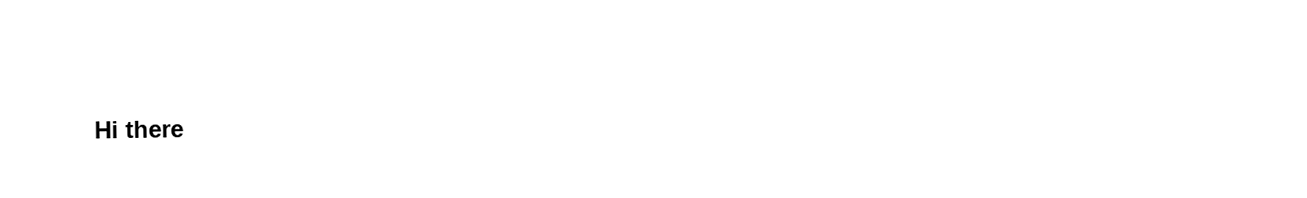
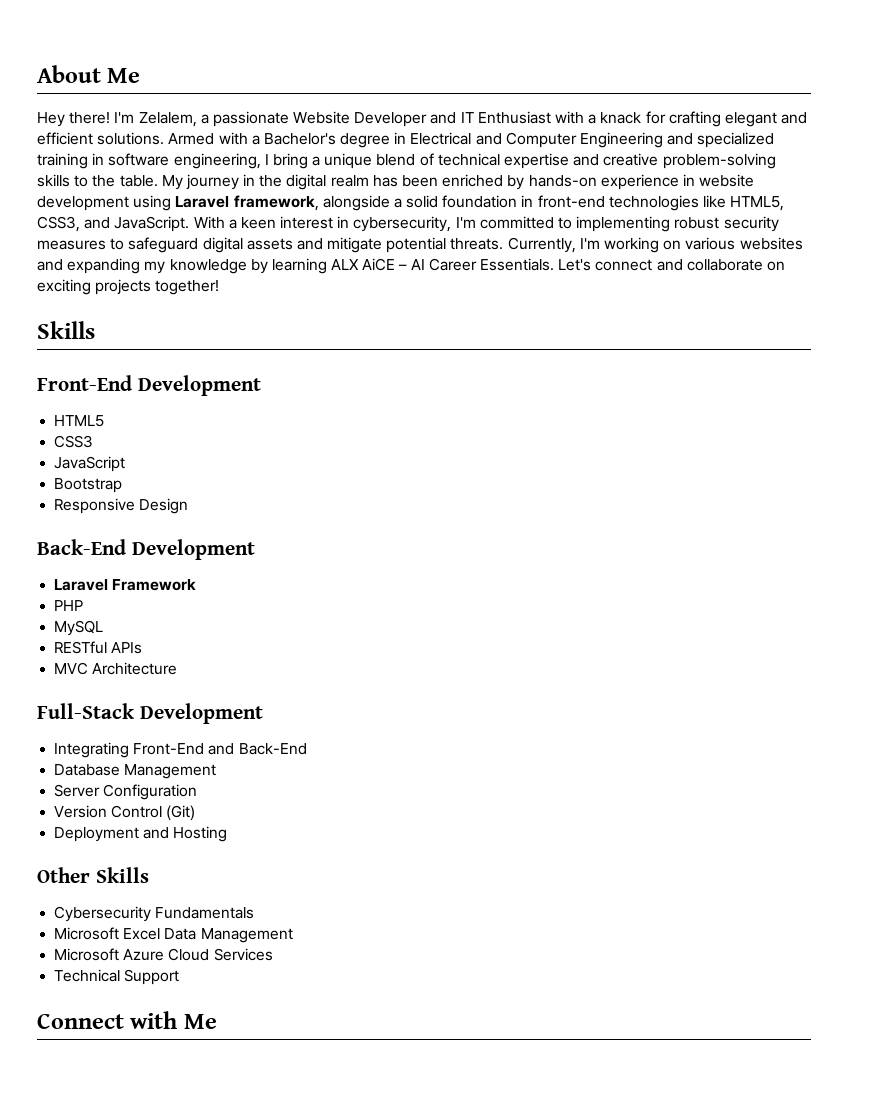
[94,120,184,139] Hi there -> [37,65,141,83] [37,111,808,127] [37,132,775,148] [37,153,776,169] [37,174,755,190] [37,195,785,211] [37,216,779,232] [37,237,803,253] [37,258,785,274] [37,279,220,295] [37,321,95,339] [37,375,261,396] [54,415,105,427] [54,435,94,448] [54,456,126,472] [54,478,123,493] [54,498,189,514] [37,539,255,560] [54,579,197,591] [54,600,84,611] [54,620,104,636] [54,641,143,654] [54,662,178,675] [37,703,263,724] [54,742,307,758] [54,764,217,779] [54,784,198,800] [54,805,196,821] [54,826,228,842] [37,867,149,883] [54,906,255,922] [54,927,293,943] [54,948,273,961] [54,969,180,985] [37,1011,217,1029] About Me // Hey there! I'm Zelalem, a passionate Website Developer and IT Enthusiast with a knack for crafting elegant and efficient solutions. Armed with a Bachelor's degree in Electrical and Computer Engineering and specialized training in software engineering, I bring a unique blend of technical expertise and creative problem-solving skills to the table. My journey in the digital realm has been enriched by hands-on experience in website development using Laravel framework, alongside a solid foundation in front-end technologies like HTML5, CSS3, and JavaScript. With a keen interest in cybersecurity, I'm committed to implementing robust security measures to safeguard digital assets and mitigate potential threats. Currently, I'm working on various websites and expanding my knowledge by learning ALX AiCE – AI Career Essentials. Let's connect and collaborate on exciting projects together! // Skills // Front-End Development // HTML5 // CSS3 // JavaScript // Bootstrap // Responsive Design // Back-End Development // Laravel Framework // PHP // MySQL // RESTful APIs // MVC Architecture // Full-Stack Development // Integrating Front-End and Back-End // Database Management // Server Configuration // Version Control (Git) // Deployment and Hosting // Other Skills // Cybersecurity Fundamentals // Microsoft Excel Data Management // Microsoft Azure Cloud Services // Technical Support // Connect with Me

